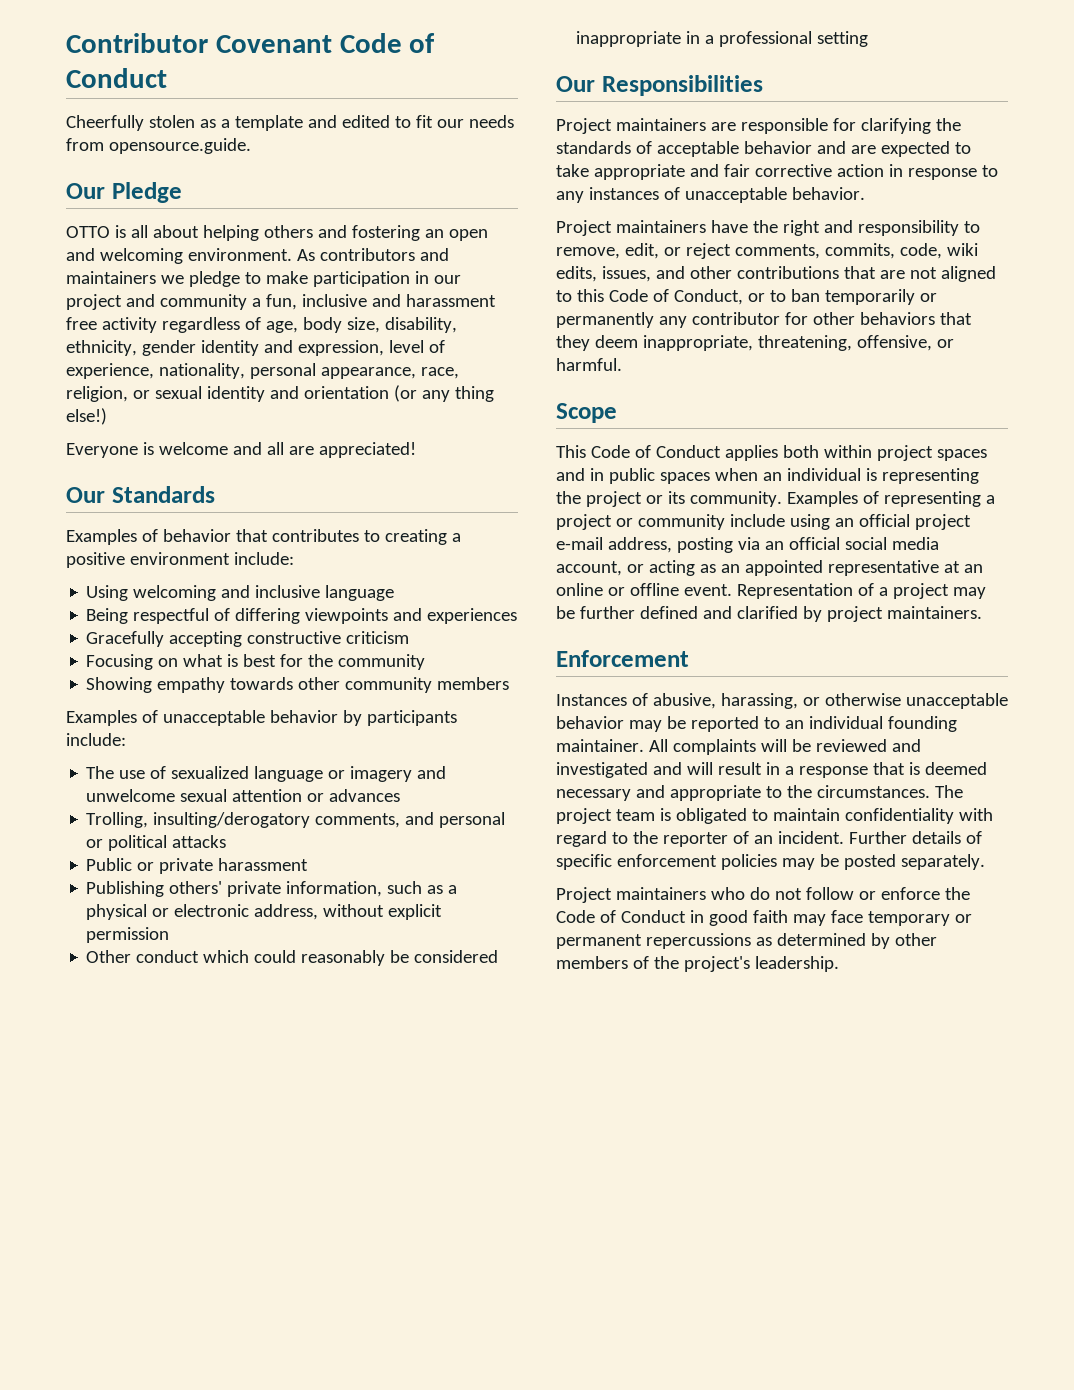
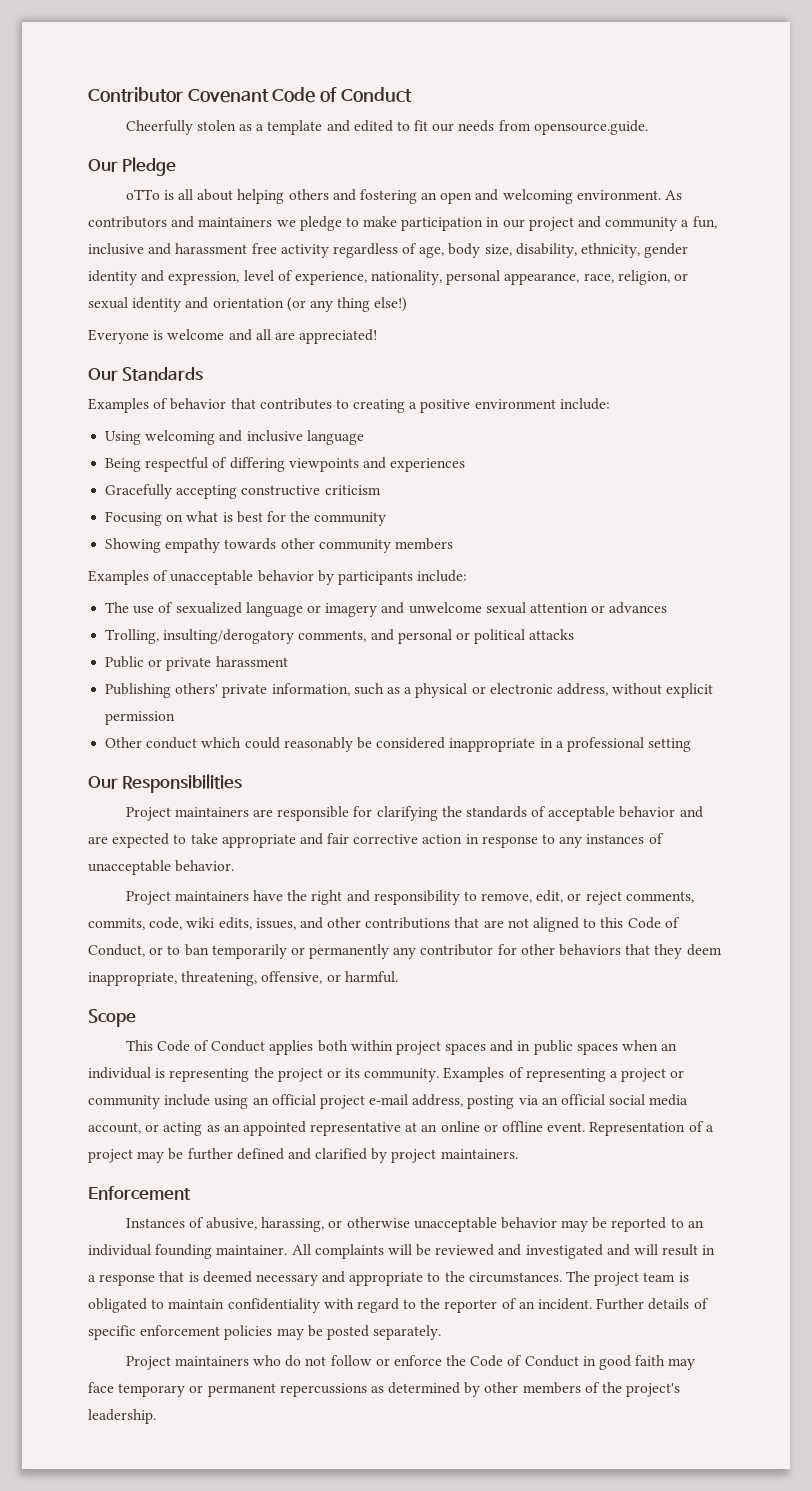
[66,226,110,238] OTTO -> [125,189,160,200] oTTo

